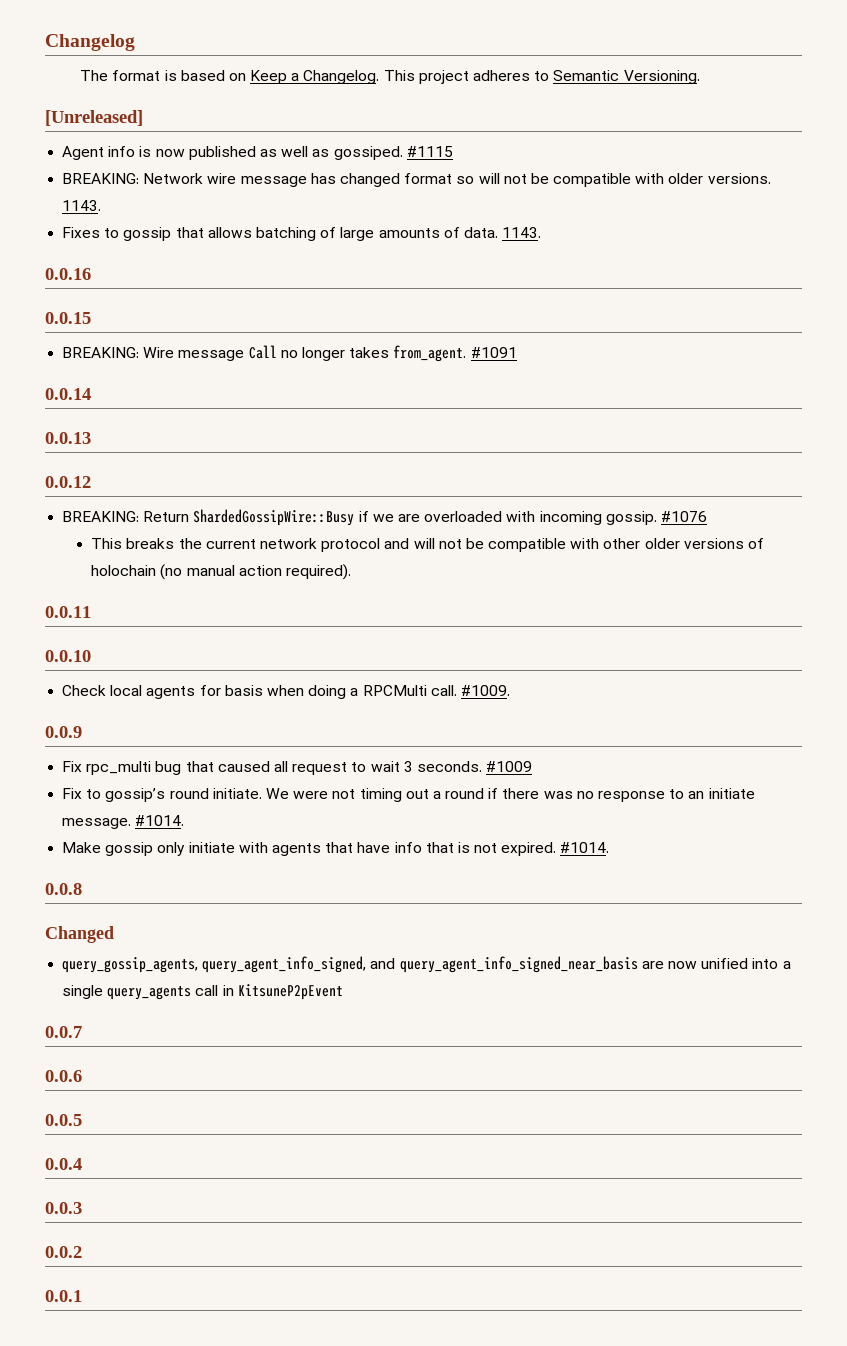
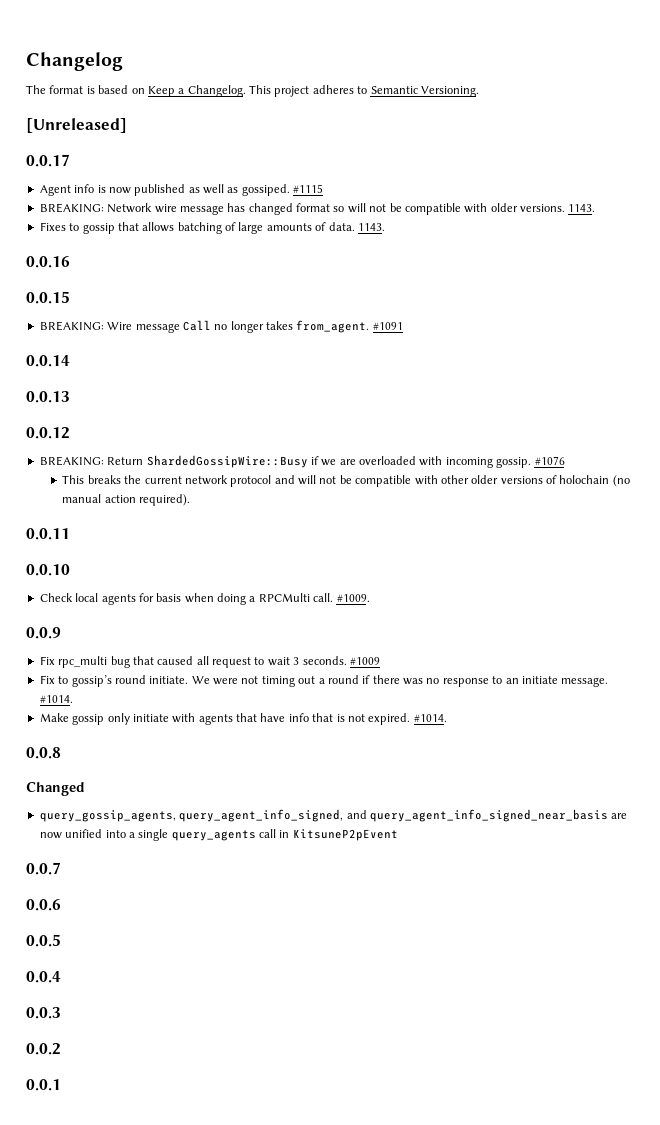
(143, 118) none -> [26,154,70,167] // 0.0.17

